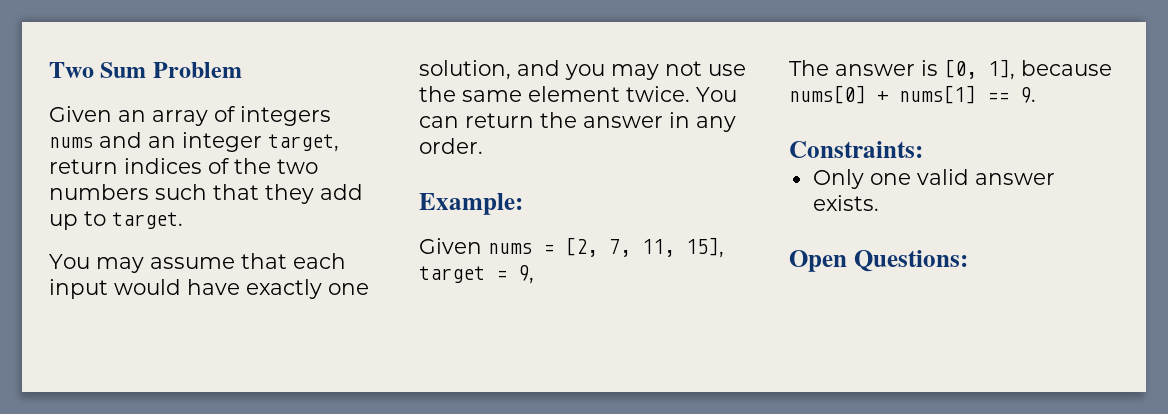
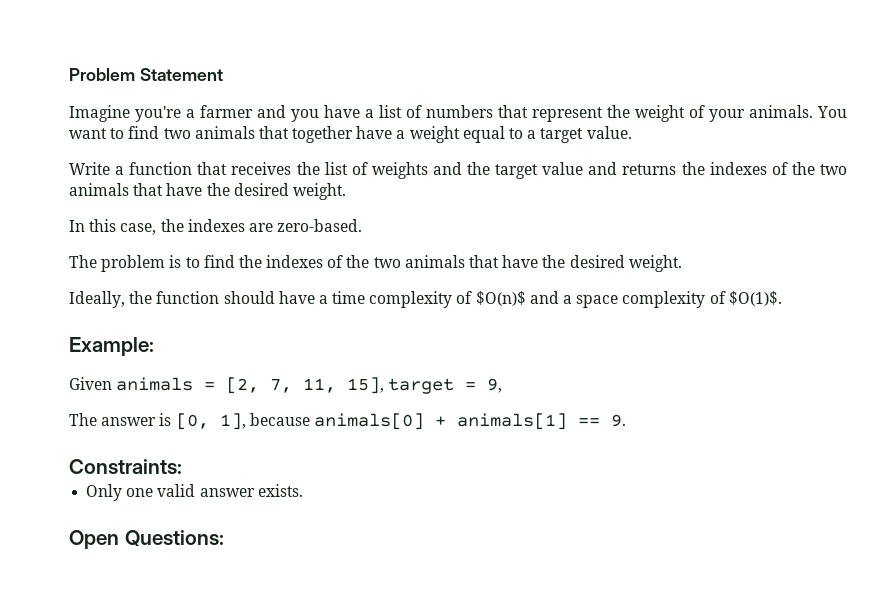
[49,62,147,78] Two Sum -> (69, 74) none
[49,106,331,126] [49,132,339,152] [49,158,318,174] [49,184,363,204] [49,211,183,230] [49,253,346,273] [49,279,369,299] [419,60,746,80] [419,86,737,102] [419,112,736,132] [419,138,483,154] // Given an array of integers nums and an integer target, return indices of the two numbers such that they add up to target. // You may assume that each input would have exactly one solution, and you may not use the same element twice. You can return the answer in any order. -> [139,68,223,81] [69,105,847,122] [69,126,632,143] [69,162,847,179] [69,183,346,200] [69,219,363,235] [69,255,682,272] [69,291,782,308] Statement // Imagine you're a farmer and you have a list of numbers that represent the weight of your animals. You want to find two animals that together have a weight equal to a target value. // Write a function that receives the list of weights and the target value and returns the indexes of the two animals that have the desired weight. // In this case, the indexes are zero-based. // The problem is to find the indexes of the two animals that have the desired weight. // Ideally, the function should have a time complexity of $O(n)$ and a space complexity of $O(1)$.
[488,243,532,254] nums -> [116,377,194,391] animals
[789,85,976,104] nums[0] + nums[1] -> [313,413,567,430] animals[0] + animals[1]

